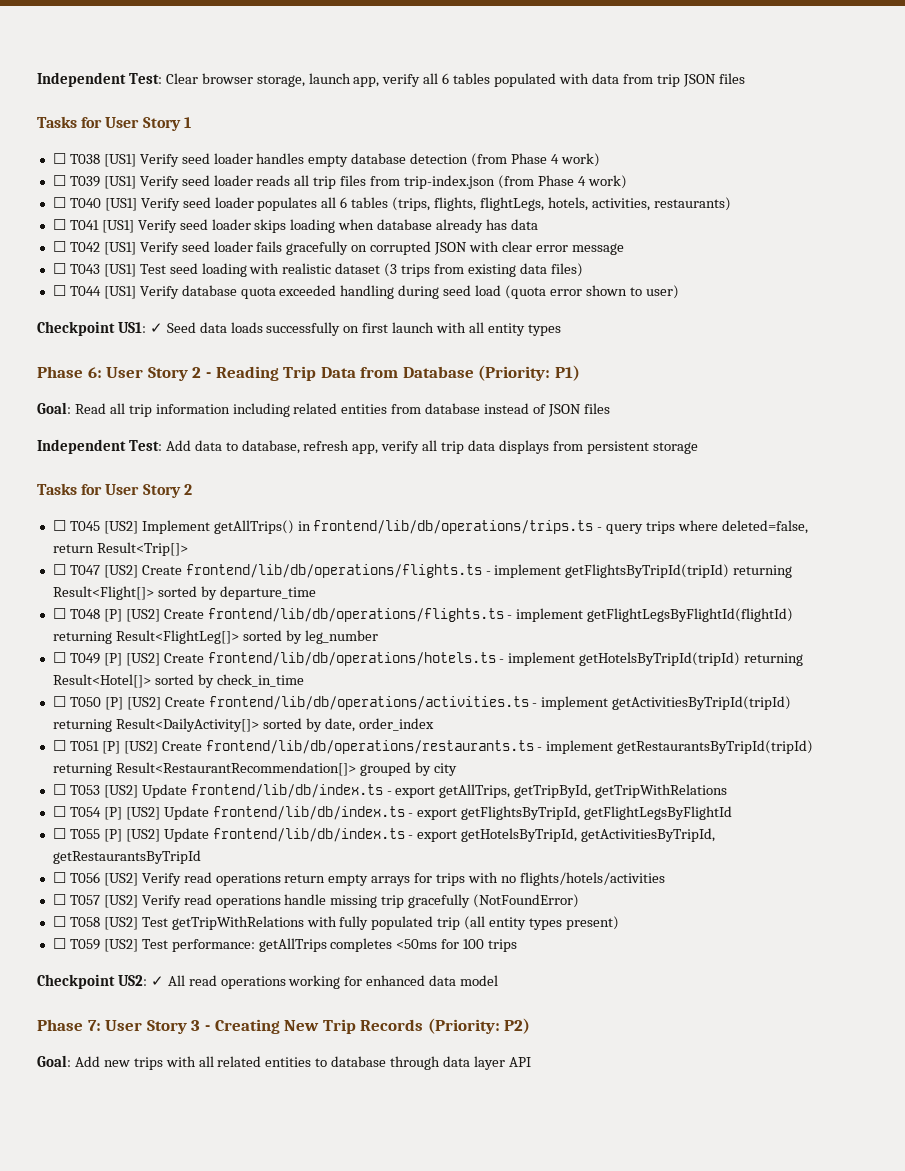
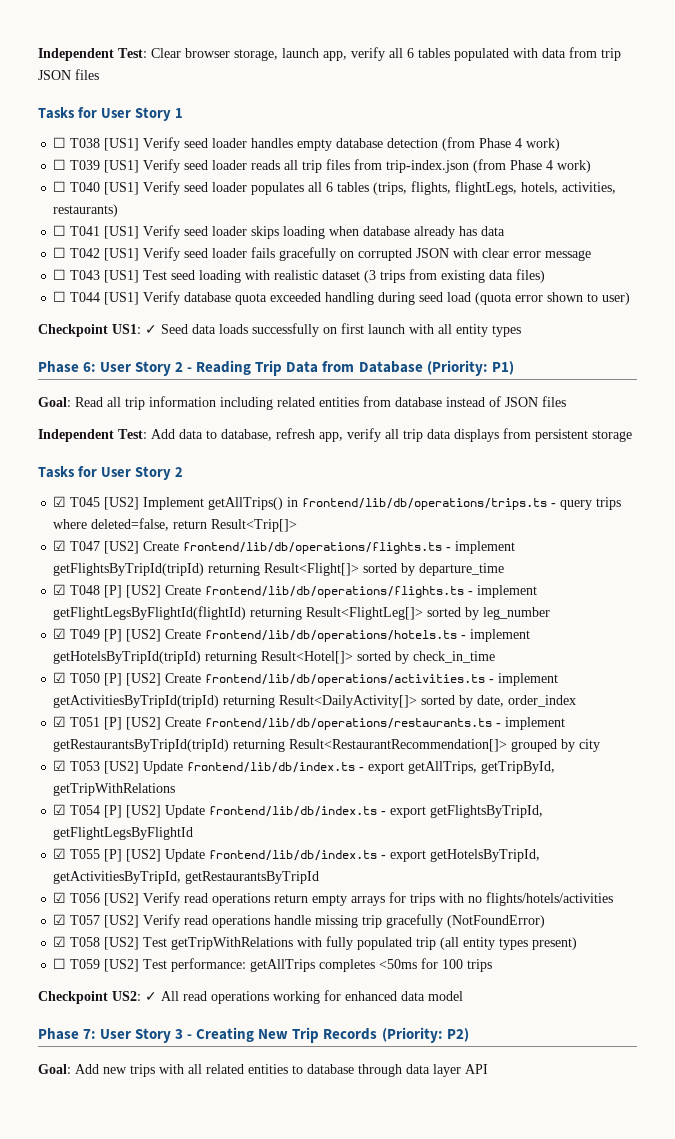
[52,520,66,531] ☐ -> [53,496,67,507] ☑
[52,564,66,575] ☐ -> [53,540,67,551] ☑
[52,608,66,619] ☐ -> [53,584,67,595] ☑
[52,652,66,663] ☐ -> [53,628,67,639] ☑
[52,696,66,707] ☐ -> [53,672,67,683] ☑
[52,740,66,751] ☐ -> [53,716,67,727] ☑
[52,784,66,795] ☐ -> [53,760,67,771] ☑
[52,806,66,817] ☐ -> [53,804,67,815] ☑
[52,828,66,839] ☐ -> [53,848,67,859] ☑
[52,872,66,883] ☐ -> [53,892,67,903] ☑
[52,894,66,905] ☐ -> [53,914,67,925] ☑
[52,916,66,927] ☐ -> [53,936,67,947] ☑

